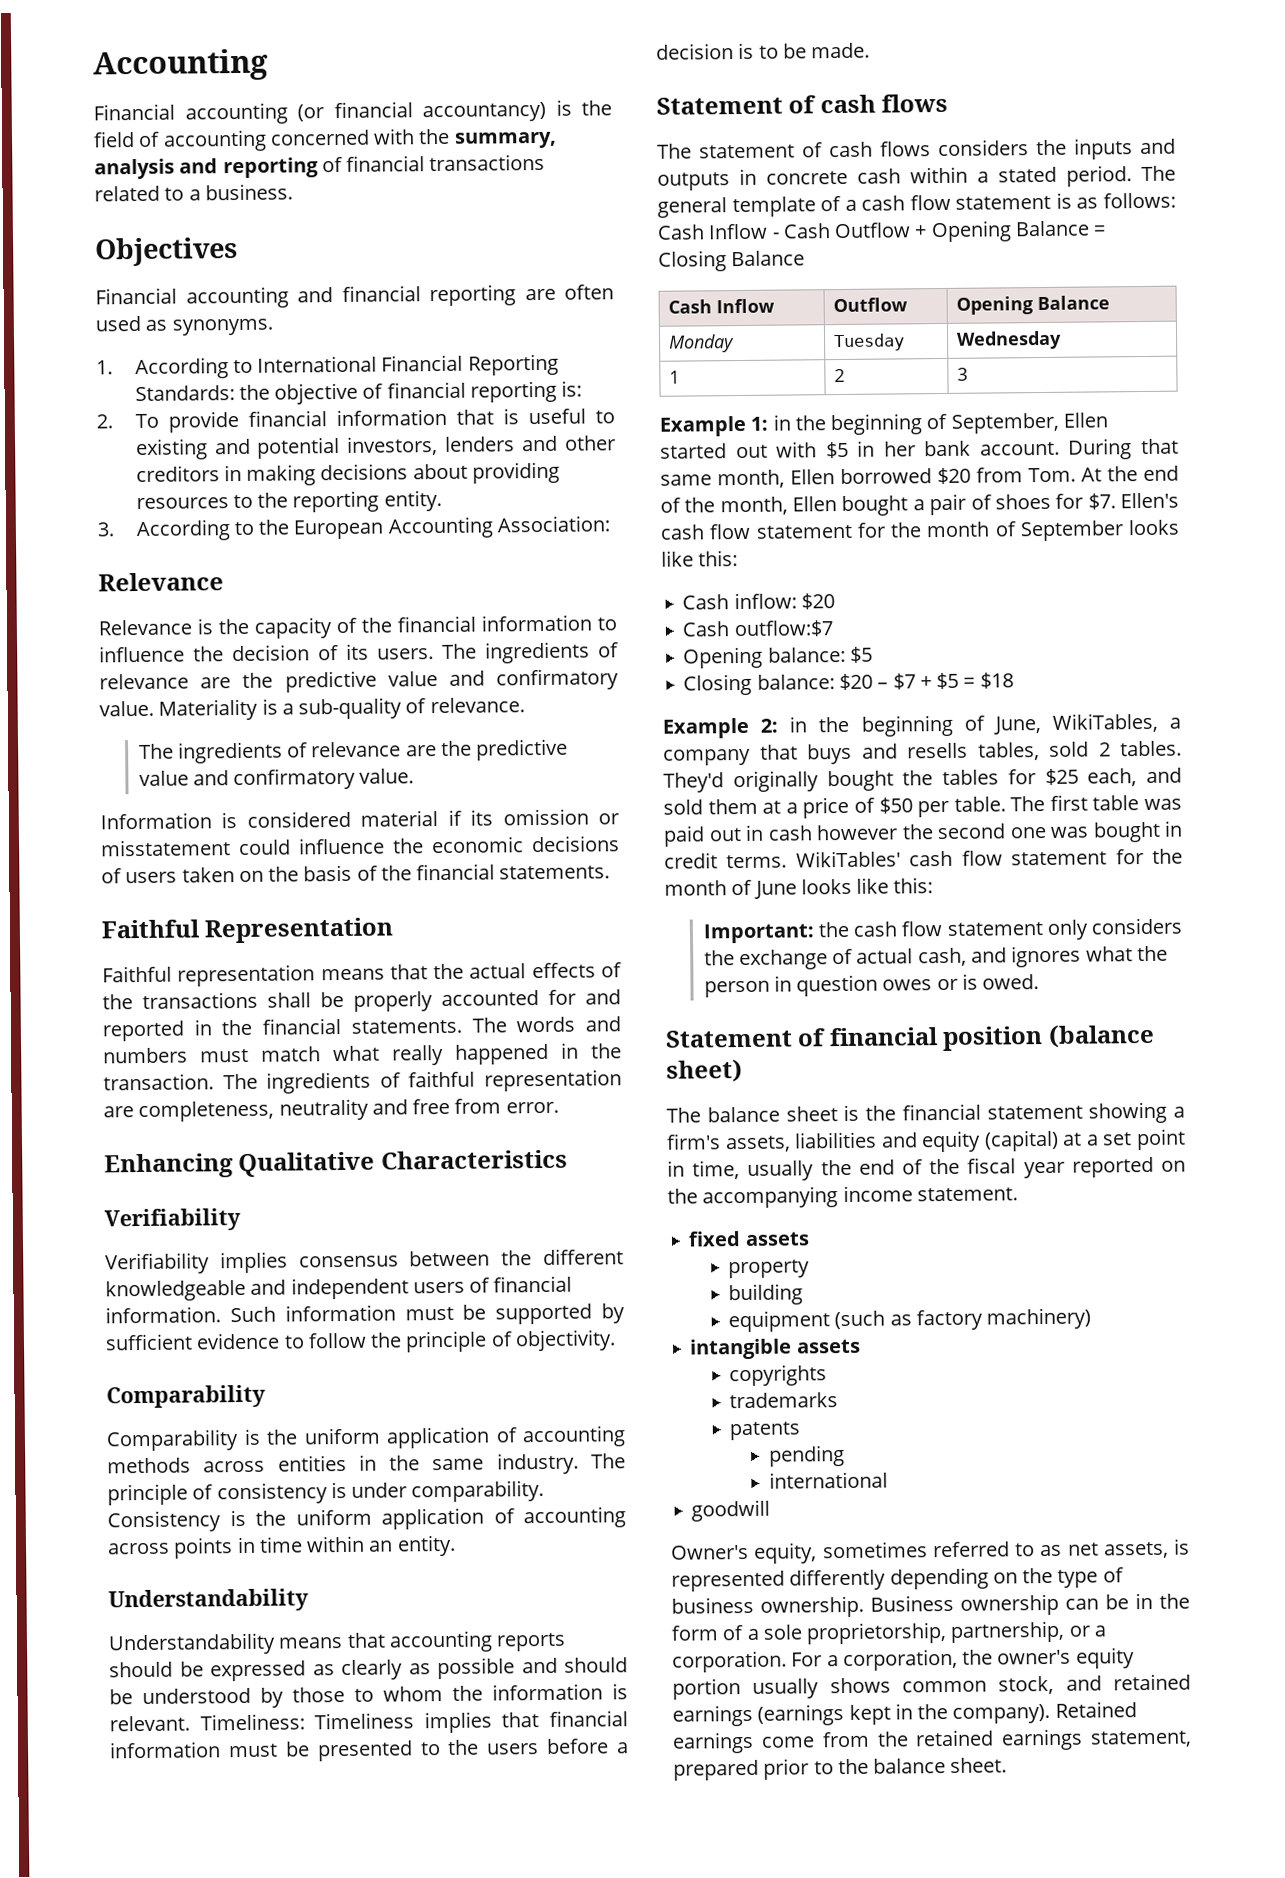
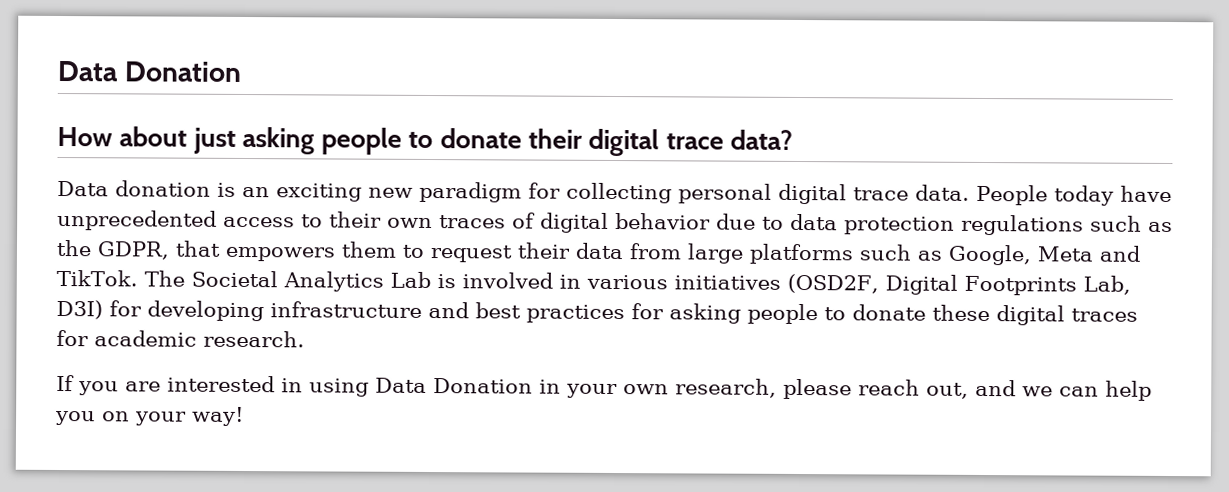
[93,48,268,82] [93,99,612,125] [93,128,557,152] [94,153,546,180] [94,183,293,202] [95,236,238,267] [95,284,614,309] [95,315,273,336] [96,353,559,380] [134,380,583,405] [96,408,615,433] [135,435,616,461] [135,461,560,486] [135,489,442,513] [97,515,610,542] [98,572,224,592] [98,614,617,639] [99,641,619,664] [99,668,619,693] [99,697,525,721] [138,738,569,764] [138,767,415,791] [100,808,619,830] [100,835,620,857] [101,863,611,884] [101,917,395,944] [102,962,622,987] [102,989,621,1012] [102,1016,621,1042] [103,1042,622,1066] [103,1069,623,1094] [103,1098,559,1123] [104,1149,568,1179] [104,1208,241,1232] [105,1248,624,1275] [105,1275,573,1302] [105,1303,625,1325] [105,1329,616,1353] [106,1384,266,1409] [106,1425,626,1452] [107,1452,626,1475] [107,1480,545,1506] [107,1506,626,1533] [107,1534,456,1559] [108,1588,309,1613] [108,1630,567,1656] [109,1657,628,1682] [109,1683,628,1708] [109,1710,629,1734] [109,1738,629,1762] [656,42,871,60] [656,93,949,115] [657,138,1176,160] [657,165,1176,191] [657,192,1176,218] [657,220,1107,243] [658,250,806,272] [668,298,776,314] [833,297,909,313] [956,295,1111,315] [668,334,736,353] [833,333,906,352] [956,330,1063,350] [669,370,681,384] [834,368,846,383] [957,367,969,381] [659,412,1108,437] [660,438,1179,460] [660,465,1179,489] [660,492,1179,516] [660,519,1180,542] [661,550,739,567] [682,592,835,610] [682,620,833,638] [683,646,873,669] [683,672,1014,696] [662,712,1181,739] [663,740,1182,766] [663,767,1182,793] [663,794,1182,819] [663,820,1183,847] [664,848,1183,869] [664,877,934,899] [702,917,1183,944] [703,945,1168,971] [703,973,1040,998] [665,1023,1155,1052] [666,1059,743,1083] [666,1101,1185,1124] [666,1128,1186,1153] [667,1156,1186,1181] [667,1185,1018,1209] [688,1231,810,1247] [728,1259,811,1279] [728,1283,804,1306] [728,1307,1092,1333] [689,1338,861,1360] [729,1364,828,1387] [729,1392,839,1409] [729,1421,801,1441] [768,1445,845,1467] [768,1471,888,1489] [691,1499,771,1522] [671,1538,1190,1564] [671,1567,1124,1592] [671,1592,1190,1618] [671,1620,1106,1645] [672,1647,1135,1673] [672,1673,1191,1700] [672,1701,1137,1727] [672,1728,1192,1754] [673,1757,1008,1781] Accounting // Financial accounting (or financial accountancy) is the field of accounting concerned with the summary, analysis and reporting of financial transactions related to a business. // Objectives // Financial accounting and financial reporting are often used as synonyms. // 1. According to International Financial Reporting Standards: the objective of financial reporting is: // 2. To provide financial information that is useful to existing and potential investors, lenders and other creditors in making decisions about providing resources to the reporting entity. // 3. According to the European Accounting Association: // Relevance // Relevance is the capacity of the financial information to influence the decision of its users. The ingredients of relevance are the predictive value and confirmatory value. Materiality is a sub-quality of relevance. // The ingredients of relevance are the predictive value and confirmatory value. // Information is considered material if its omission or misstatement could influence the economic decisions of users taken on the basis of the financial statements. // Faithful Representation // Faithful representation means that the actual effects of the transactions shall be properly accounted for and reported in the financial statements. The words and numbers must match what really happened in the transaction. The ingredients of faithful representation are completeness, neutrality and free from error. // Enhancing Qualitative Characteristics // Verifiability // Verifiability implies consensus between the different knowledgeable and independent users of financial information. Such information must be supported by sufficient evidence to follow the principle of objectivity. // Comparability // Comparability is the uniform application of accounting methods across entities in the same industry. The principle of consistency is under comparability. Consistency is the uniform application of accounting across points in time within an entity. // Understandability // Understandability means that accounting reports should be expressed as clearly as possible and should be understood by those to whom the information is relevant. Timeliness: Timeliness implies that financial information must be presented to the users before a decision is to be made. // Statement of cash flows // The statement of cash flows considers the inputs and outputs in concrete cash within a stated period. The general template of a cash flow statement is as follows: Cash Inflow - Cash Outflow + Opening Balance = Closing Balance // Cash Inflow | Outflow | Opening Balance // Monday | Tuesday | Wednesday // 1 | 2 | 3 // Example 1: in the beginning of September, Ellen started out with $5 in her bank account. During that same month, Ellen borrowed $20 from Tom. At the end of the month, Ellen bought a pair of shoes for $7. Ellen's cash flow statement for the month of September looks like this: // Cash inflow: $20 // Cash outflow:$7 // Opening balance: $5 // Closing balance: $20 – $7 + $5 = $18 // Example 2: in the beginning of June, WikiTables, a company that buys and resells tables, sold 2 tables. They'd originally bought the tables for $25 each, and sold them at a price of $50 per table. The first table was paid out in cash however the second one was bought in credit terms. WikiTables' cash flow statement for the month of June looks like this: // Important: the cash flow statement only considers the exchange of actual cash, and ignores what the person in question owes or is owed. // Statement of financial position (balance sheet) // The balance sheet is the financial statement showing a firm's assets, liabilities and equity (capital) at a set point in time, usually the end of the fiscal year reported on the accompanying income statement. // fixed assets // property // building // equipment (such as factory machinery) // intangible assets // copyrights // trademarks // patents // pending // international // goodwill // Owner's equity, sometimes referred to as net assets, is represented differently depending on the type of business ownership. Business ownership can be in the form of a sole proprietorship, partnership, or a corporation. For a corporation, the owner's equity portion usually shows common stock, and retained earnings (earnings kept in the company). Retained earnings come from the retained earnings statement, prepared prior to the balance sheet. -> [57,60,241,82] [57,126,793,157] [57,180,1172,206] [57,209,1173,236] [56,239,1141,266] [56,269,1131,296] [56,299,1138,326] [56,329,305,348] [56,374,1152,401] [55,406,244,426] Data Donation // How about just asking people to donate their digital trace data? // Data donation is an exciting new paradigm for collecting personal digital trace data. People today have unprecedented access to their own traces of digital behavior due to data protection regulations such as the GDPR, that empowers them to request their data from large platforms such as Google, Meta and TikTok. The Societal Analytics Lab is involved in various initiatives (OSD2F, Digital Footprints Lab, D3I) for developing infrastructure and best practices for asking people to donate these digital traces for academic research. // If you are interested in using Data Donation in your own research, please reach out, and we can help you on your way!

